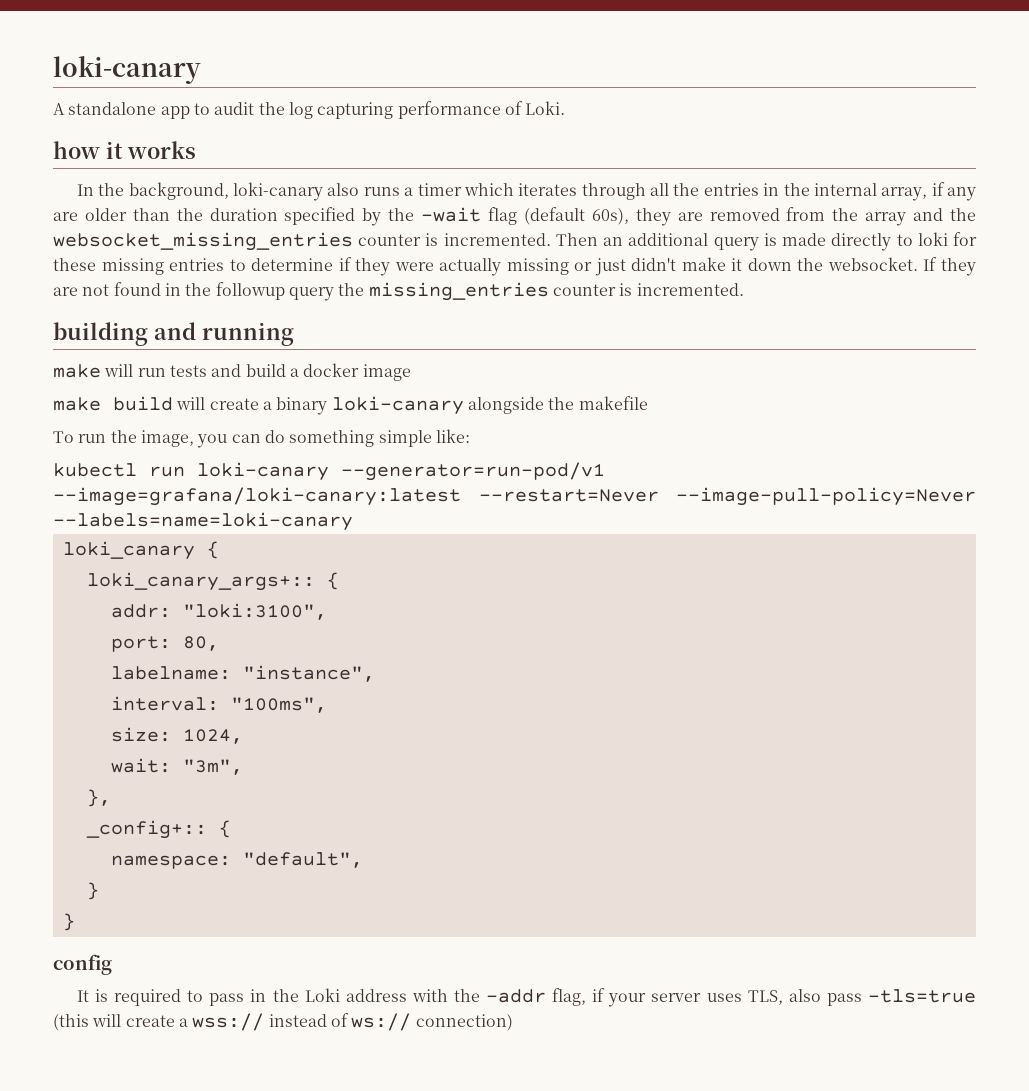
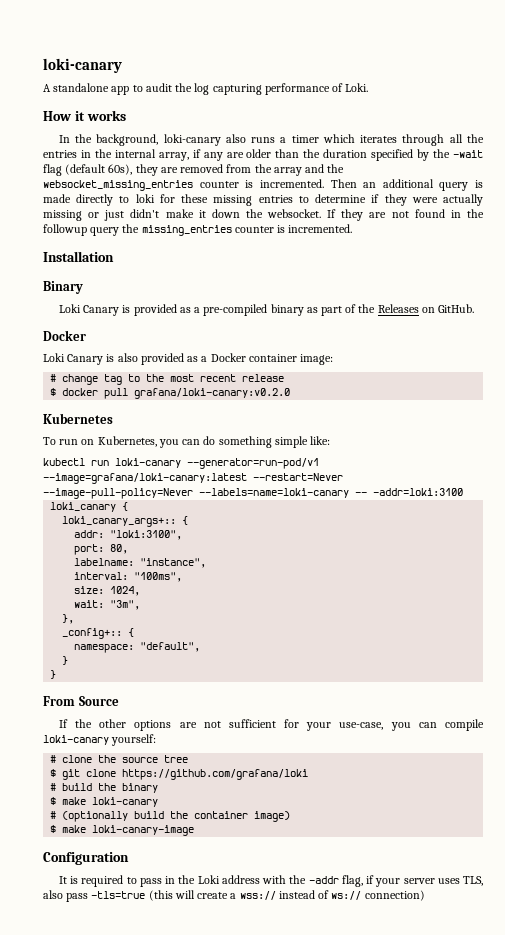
[53,141,100,159] how -> [43,111,71,121] How
[53,322,294,346] [53,363,411,381] [53,396,648,415] building and running // make will run tests and build a docker image // make build will create a binary loki-canary alongside the makefile -> [43,251,114,262] [43,281,83,294] [58,304,475,316] [43,330,86,341] [43,353,334,365] [50,374,285,385] [50,388,291,399] [43,413,113,424] Installation // Binary // Loki Canary is provided as a pre-compiled binary as part of the Releases on GitHub. // Docker // Loki Canary is also provided as a Docker container image: // # change tag to the most recent release // $ docker pull grafana/loki-canary:v0.2.0 // Kubernetes
[110,430,194,447] the image, -> [81,436,157,447] on Kubernetes,
(353, 521) none -> [355,488,463,496] -- -addr=loki:3100
[53,954,112,975] config -> [43,696,119,706] [58,719,485,731] [43,734,157,746] [50,755,189,763] [50,769,309,780] [50,783,159,793] [50,797,159,807] [50,811,291,822] [50,825,195,836] [43,852,129,865] From Source // If the other options are not sufficient for your use-case, you can compile loki-canary yourself: // # clone the source tree // $ git clone https://github.com/grafana/loki // # build the binary // $ make loki-canary // # (optionally build the container image) // $ make loki-canary-image // Configuration

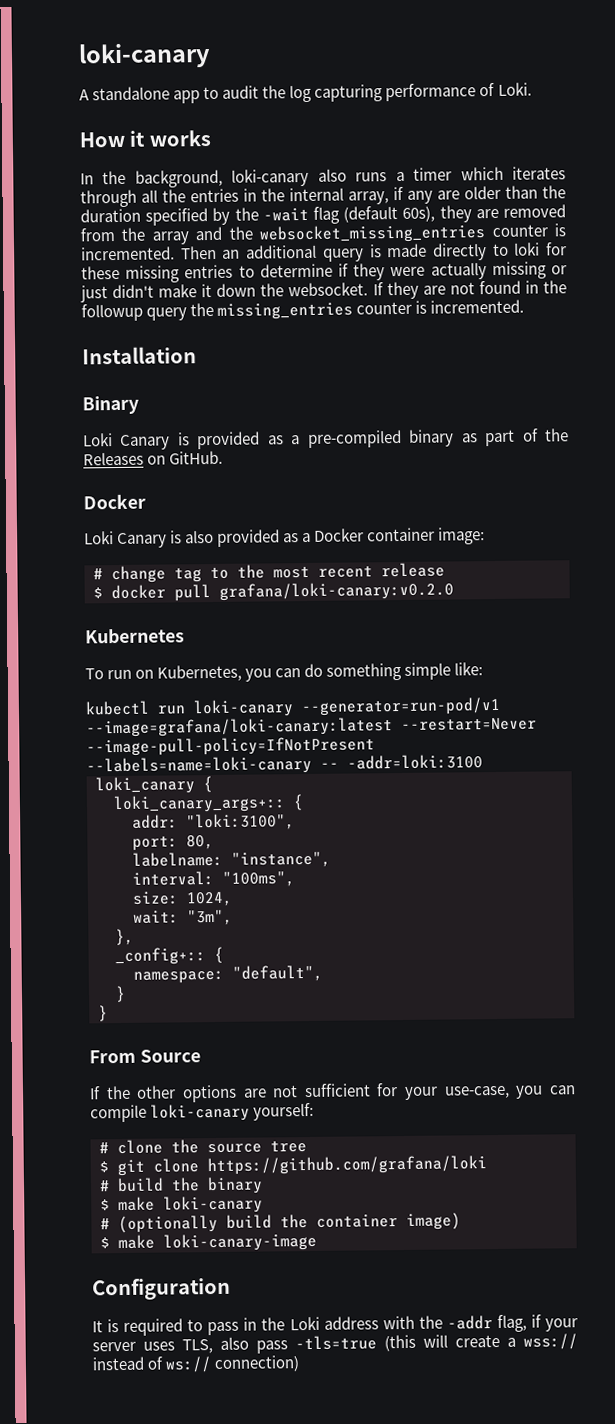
[43,488,193,499] --image-pull-policy=Never -> [86,736,375,757] --image-pull-policy=IfNotPresent

